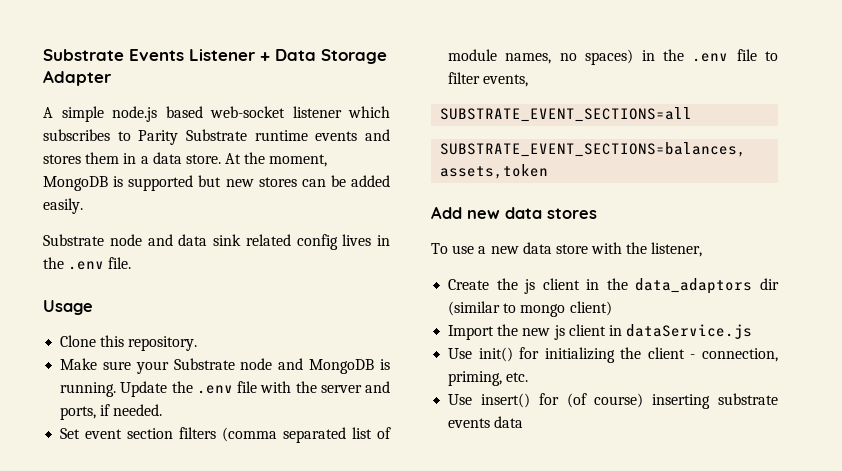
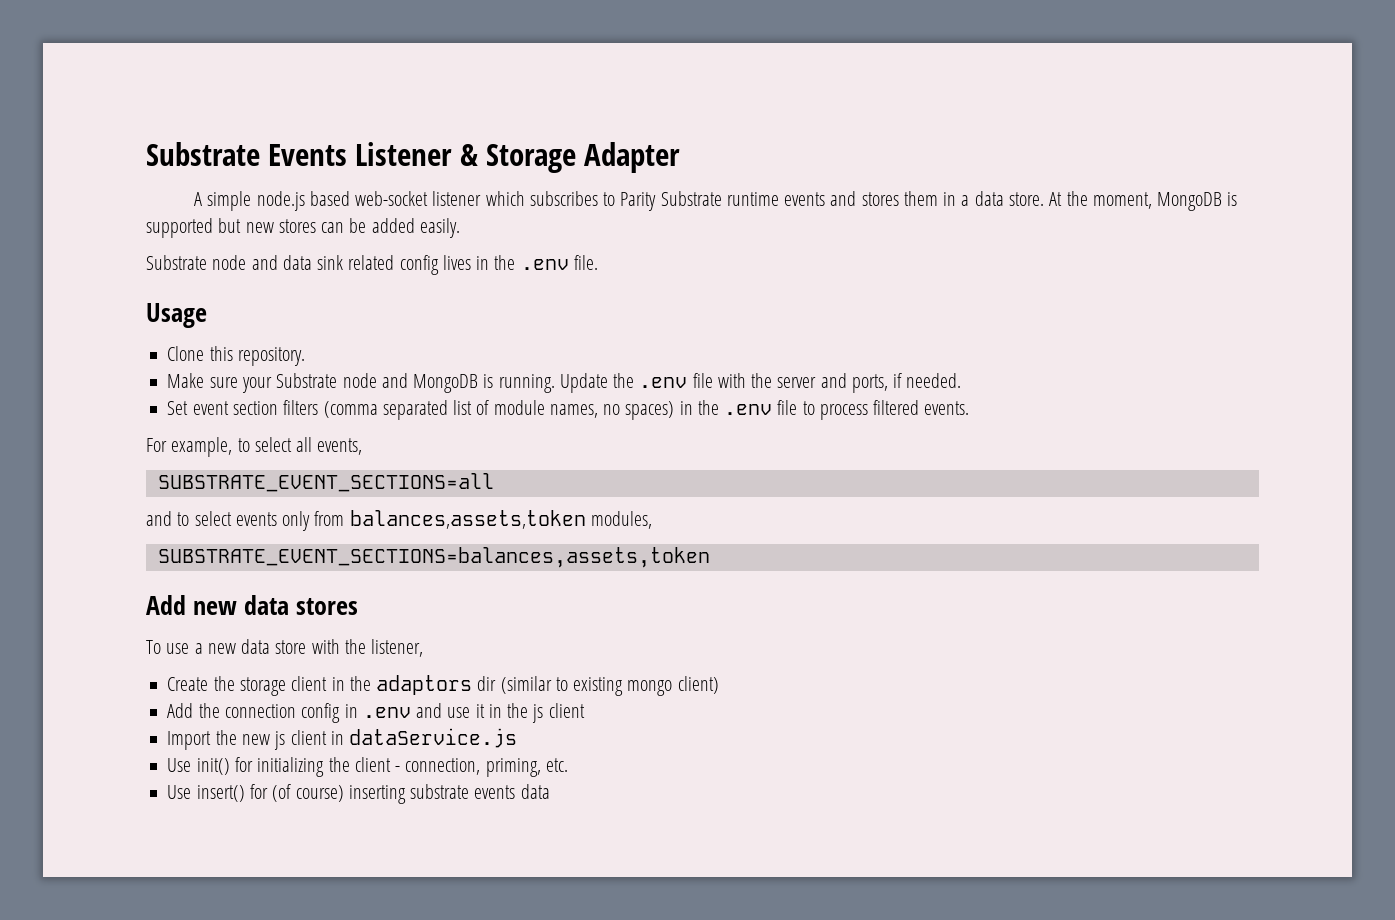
[260,49,316,61] + Data -> [459,144,478,166] &
[448,72,529,87] [440,107,693,122] filter events, // SUBSTRATE_EVENT_SECTIONS=all -> [819,400,970,420] [146,437,363,457] [157,473,494,492] [146,510,652,531] process filtered events. // For example, to select all events, // SUBSTRATE_EVENT_SECTIONS=all // and to select events only from balances,assets,token modules,
[524,279,536,294] js -> [239,677,286,696] storage
[635,278,753,294] data_adaptors -> [376,675,473,695] adaptors
(517, 308) none -> [573,677,624,696] existing
(612, 308) none -> [167,703,585,723] // Add the connection config in .env and use it in the js client

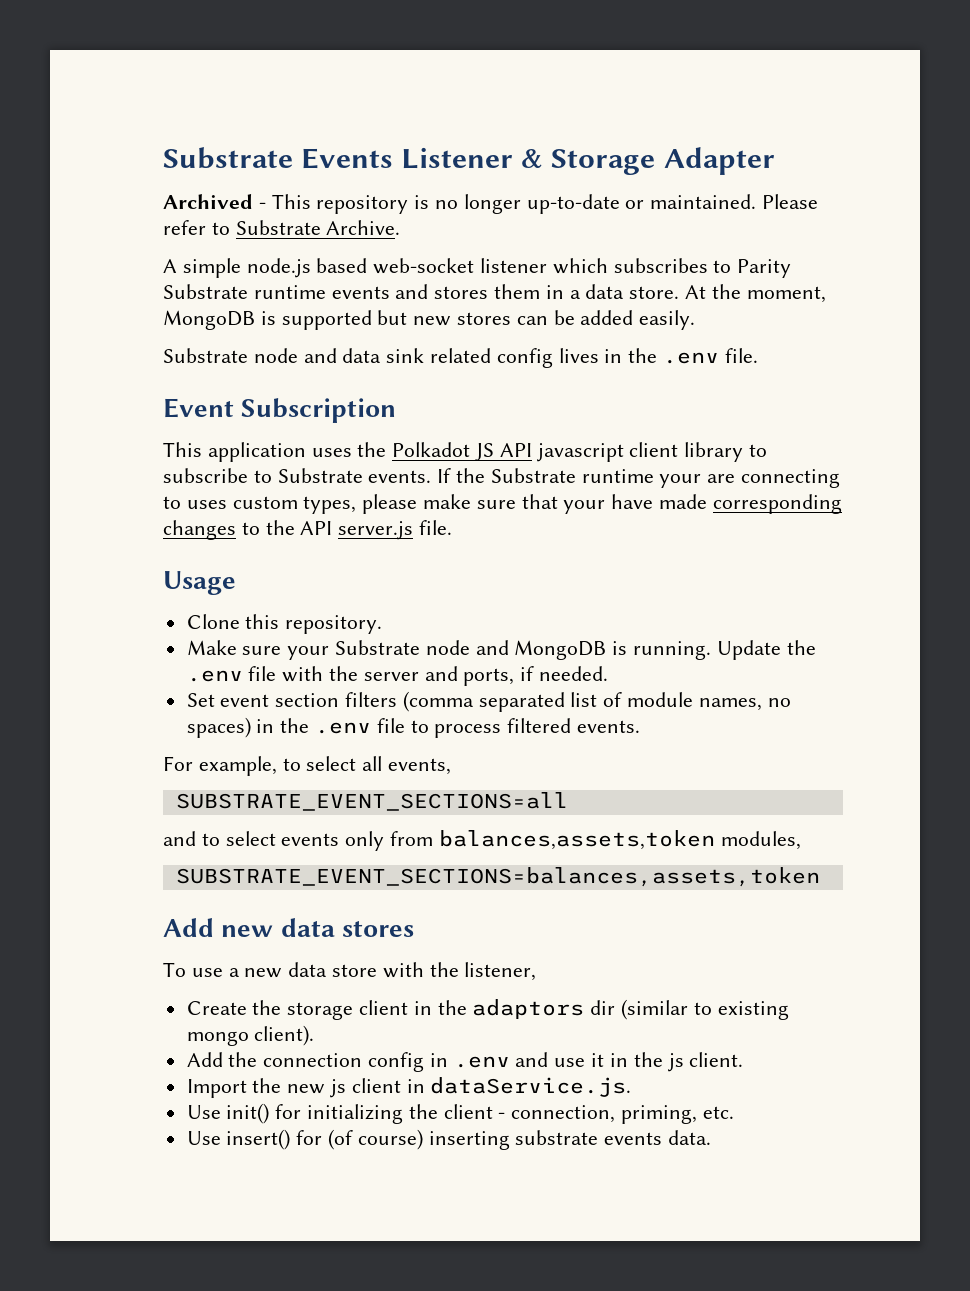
(681, 157) none -> [163,194,819,214] [163,220,401,235] // Archived - This repository is no longer up-to-date or maintained. Please refer to Substrate Archive.
(598, 262) none -> [163,398,397,423] [163,442,768,462] [163,468,841,488] [163,494,842,514] [163,520,453,540] // Event Subscription // This application uses the Polkadot JS API javascript client library to subscribe to Substrate events. If the Substrate runtime your are connecting to uses custom types, please make sure that your have made corresponding changes to the API server.js file.
[677,676,719,694] client) -> [254,1025,315,1046] client).
[548,703,585,718] client -> [689,1052,744,1067] client.
[349,728,518,748] dataService.js -> [430,1077,632,1097] dataService.js.
[520,784,550,799] data -> [668,1130,712,1145] data.

